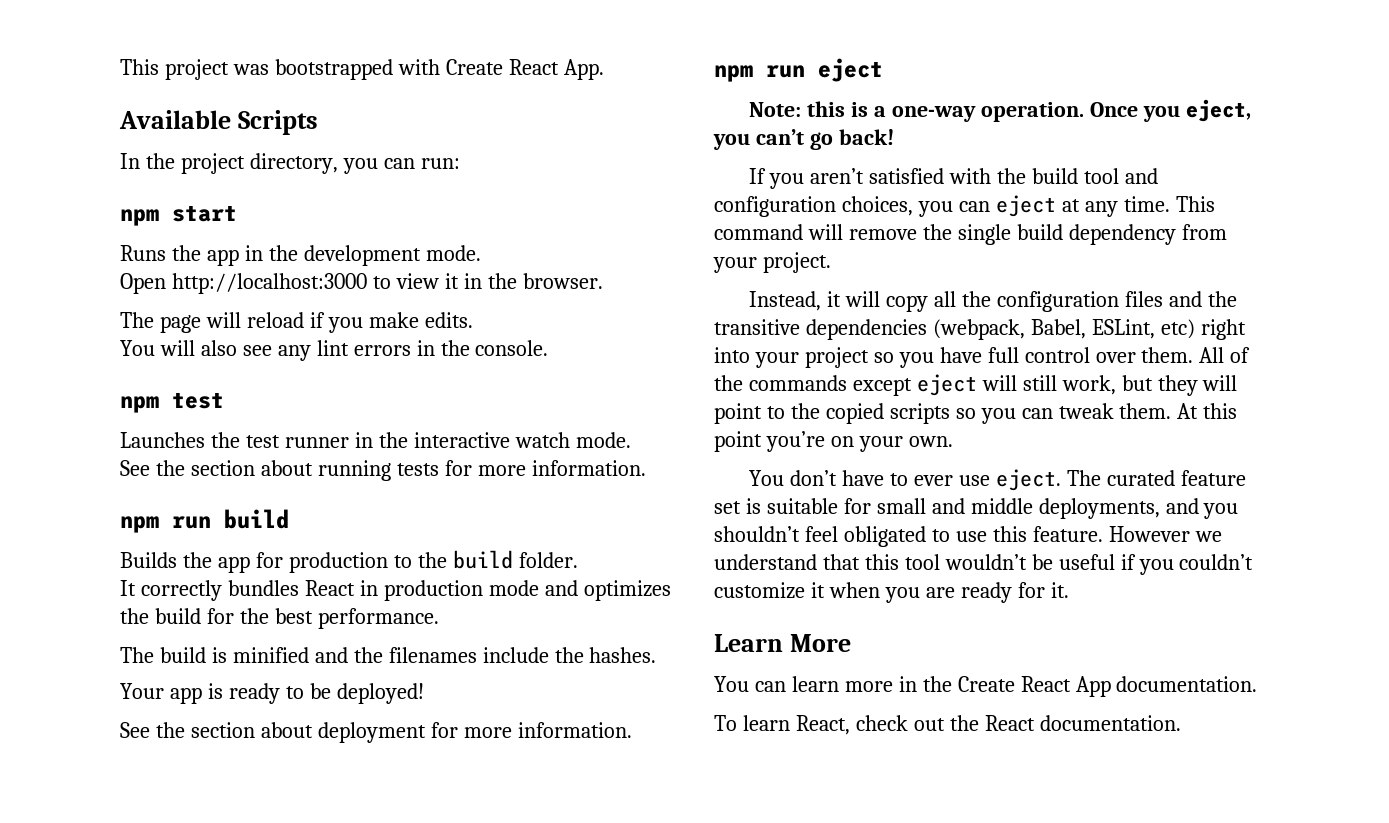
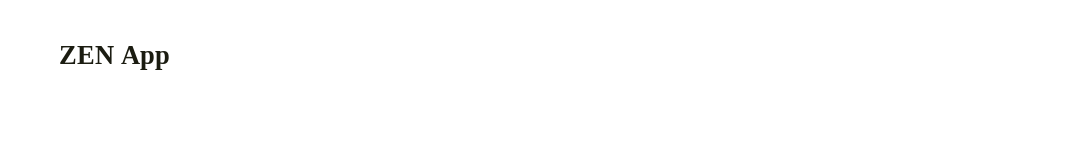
[120,59,604,80] [119,110,318,135] [120,153,460,174] [120,206,237,226] [120,245,481,266] [120,273,603,294] [120,312,473,333] [120,340,549,361] [120,393,224,413] [120,432,631,448] [120,460,646,481] [120,509,289,533] [120,550,578,573] [120,580,671,601] [120,608,439,629] [120,647,657,663] [120,683,424,704] [120,722,632,743] [714,58,883,82] [749,99,1251,122] [713,129,894,150] [749,168,1158,189] [714,195,1215,217] [714,224,1227,245] [713,252,831,273] [749,291,1237,312] [714,319,1246,340] [714,347,1251,368] [714,374,1238,396] [714,403,1238,424] [714,431,953,452] [749,469,1246,491] [714,498,1239,519] [714,526,1222,547] [714,554,1254,575] [714,582,1069,603] [714,634,851,652] [714,676,1258,697] [714,715,1181,735] This project was bootstrapped with Create React App. // Available Scripts // In the project directory, you can run: // npm start // Runs the app in the development mode. // Open http://localhost:3000 to view it in the browser. // The page will reload if you make edits. // You will also see any lint errors in the console. // npm test // Launches the test runner in the interactive watch mode. // See the section about running tests for more information. // npm run build // Builds the app for production to the build folder. // It correctly bundles React in production mode and optimizes the build for the best performance. // The build is minified and the filenames include the hashes. // Your app is ready to be deployed! // See the section about deployment for more information. // npm run eject // Note: this is a one-way operation. Once you eject, you can’t go back! // If you aren’t satisfied with the build tool and configuration choices, you can eject at any time. This command will remove the single build dependency from your project. // Instead, it will copy all the configuration files and the transitive dependencies (webpack, Babel, ESLint, etc) right into your project so you have full control over them. All of the commands except eject will still work, but they will point to the copied scripts so you can tweak them. At this point you’re on your own. // You don’t have to ever use eject. The curated feature set is suitable for small and middle deployments, and you shouldn’t feel obligated to use this feature. However we understand that this tool wouldn’t be useful if you couldn’t customize it when you are ready for it. // Learn More // You can learn more in the Create React App documentation. // To learn React, check out the React documentation. -> [59,46,171,70] ZEN App

